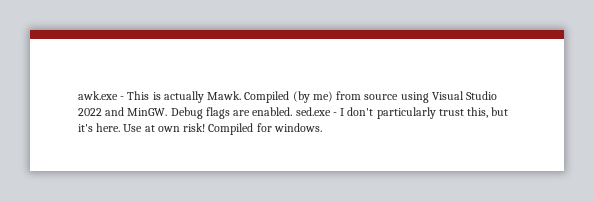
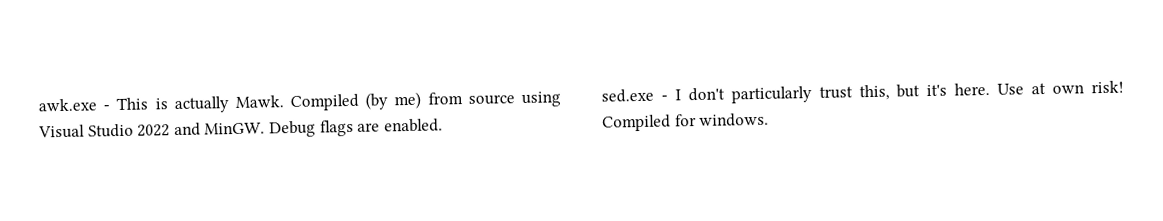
(293, 111) none -> (443, 125) //

